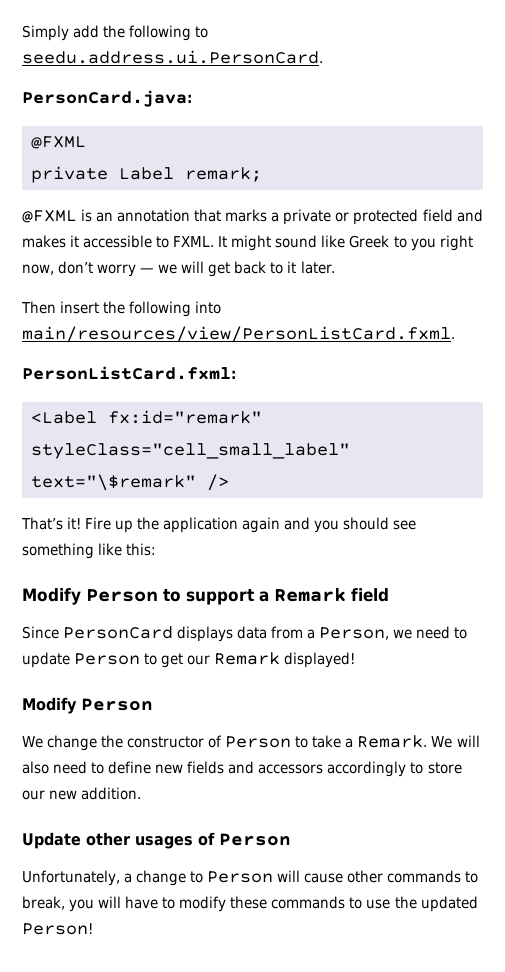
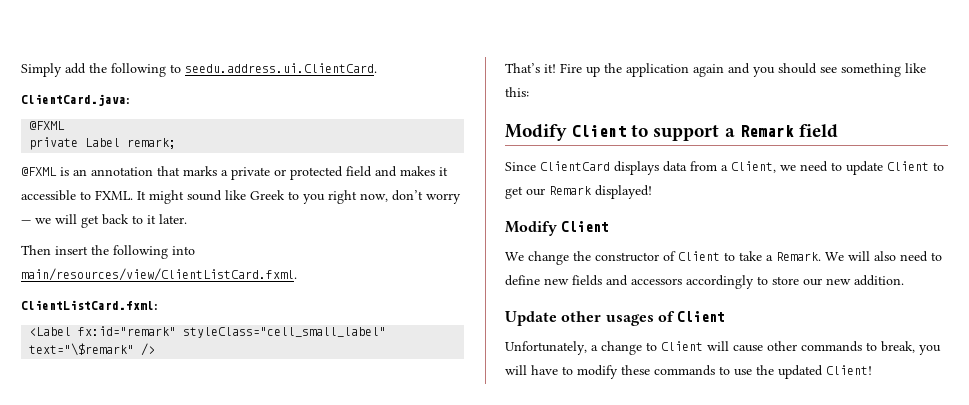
[22,50,323,64] [22,90,192,107] seedu.address.ui.PersonCard. // PersonCard.java: -> [185,63,377,73] [21,94,130,106] seedu.address.ui.ClientCard. // ClientCard.java:
[22,326,455,343] [22,366,236,380] main/resources/view/PersonListCard.fxml. // PersonListCard.fxml: -> [21,268,297,281] [21,300,158,310] main/resources/view/ClientListCard.fxml. // ClientListCard.fxml:
[86,589,158,602] Person -> [572,125,627,137] Client
[63,626,174,639] PersonCard -> [540,161,610,171] ClientCard
[319,627,390,640] Person, -> [731,161,776,173] Client,
[74,653,141,665] Person -> [887,161,929,171] Client
[81,698,153,711] Person -> [561,221,610,232] Client
[225,736,292,748] Person -> [678,251,720,261] Client
[219,833,291,846] Person -> [677,311,726,322] Client
[207,871,274,883] Person -> [661,341,703,351] Client
[22,923,93,935] Person! -> [826,365,872,375] Client!

